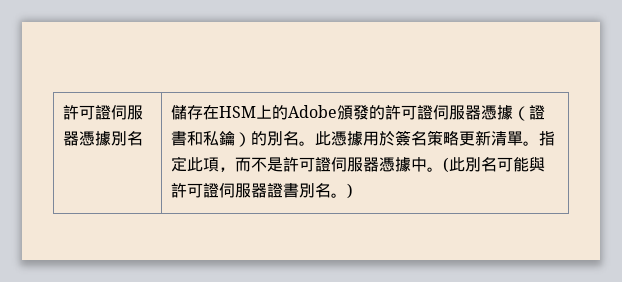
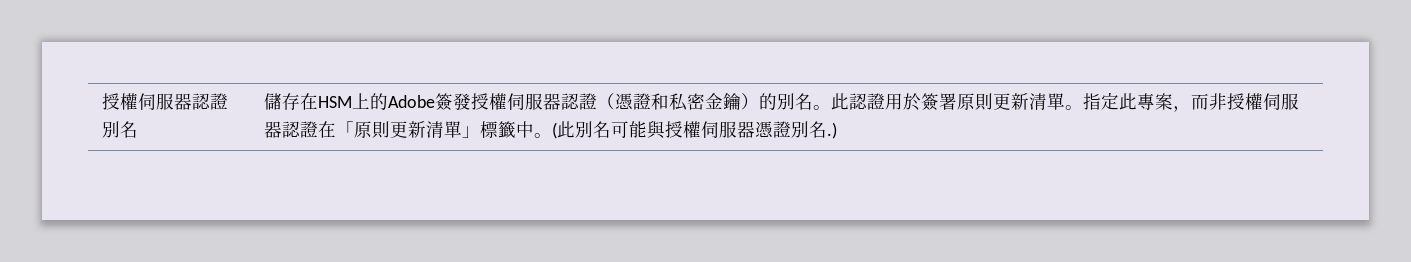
[62,105,143,120] [62,131,111,146] 許可證伺服器憑據 -> [101,93,228,110] 授權伺服器認證
[336,105,545,121] [170,130,555,147] [170,156,411,172] 頒發的許可證伺服器憑據（證書和私鑰）的別名。此憑據用於簽名策略更新清單。指定此項，而不是許可證伺服器憑據 -> [434,92,1299,112] [263,121,516,139] 簽發授權伺服器認證（憑證和私密金鑰）的別名。此認證用於簽署原則更新清單。指定此專案，而非授權伺服器認證在「原則更新清單」標籤
[170,183,353,199] 許可證伺服器證書別名。) -> [664,121,837,139] 授權伺服器憑證別名.)

